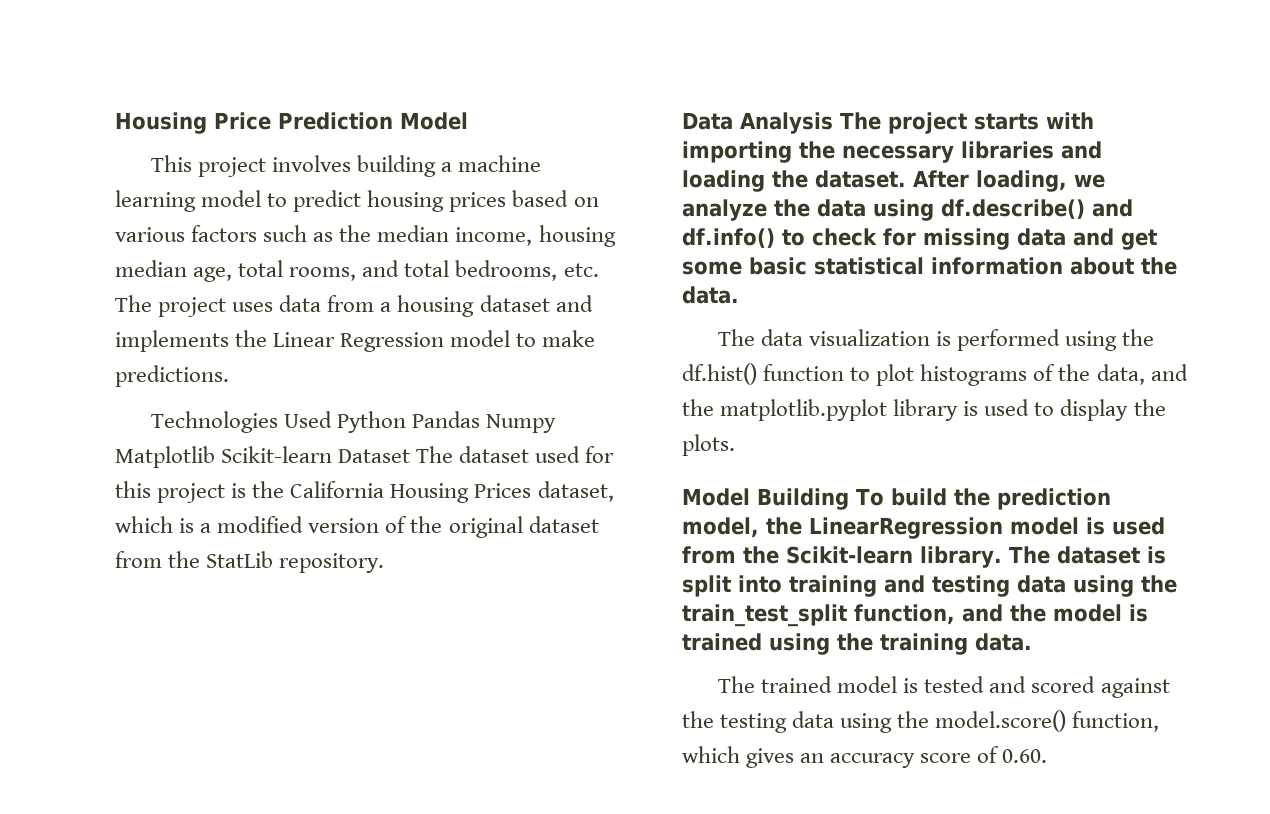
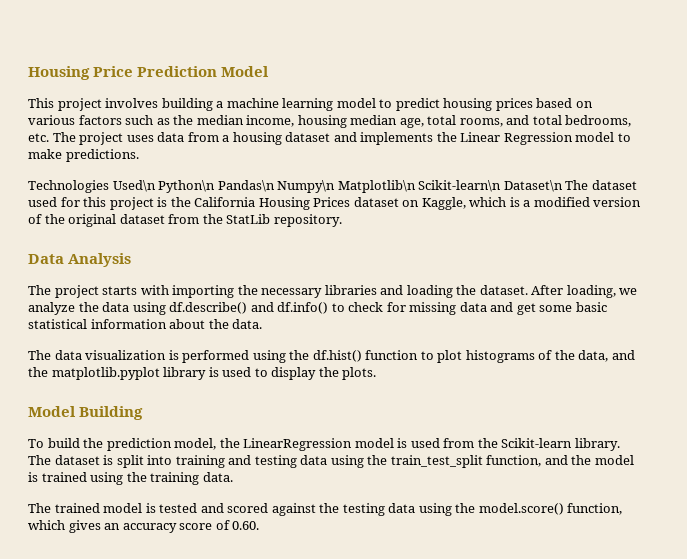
[284,411,557,433] [115,446,411,468] Used Python Pandas Numpy Matplotlib Scikit-learn Dataset -> [112,180,563,193] Used\n Python\n Pandas\n Numpy\n Matplotlib\n Scikit-learn\n Dataset\n
[537,481,614,502] dataset, -> [353,197,466,210] dataset on Kaggle,
(833, 123) none -> (132, 260) //
(849, 499) none -> (144, 413) //

